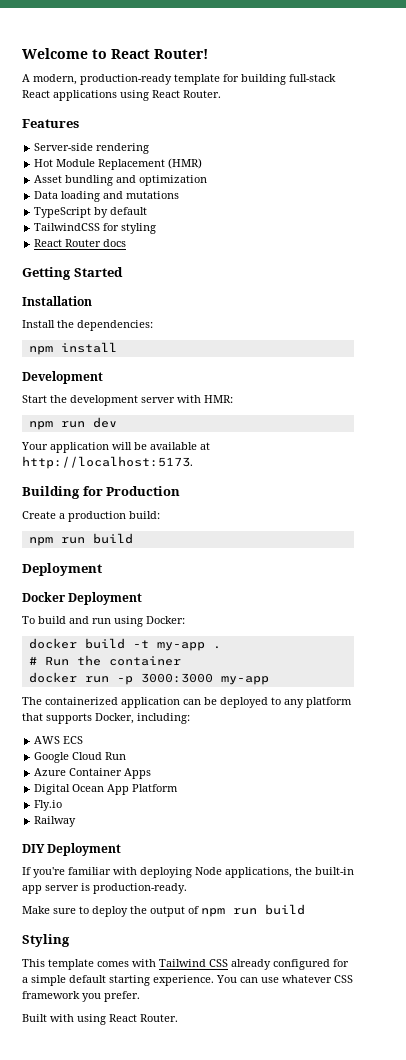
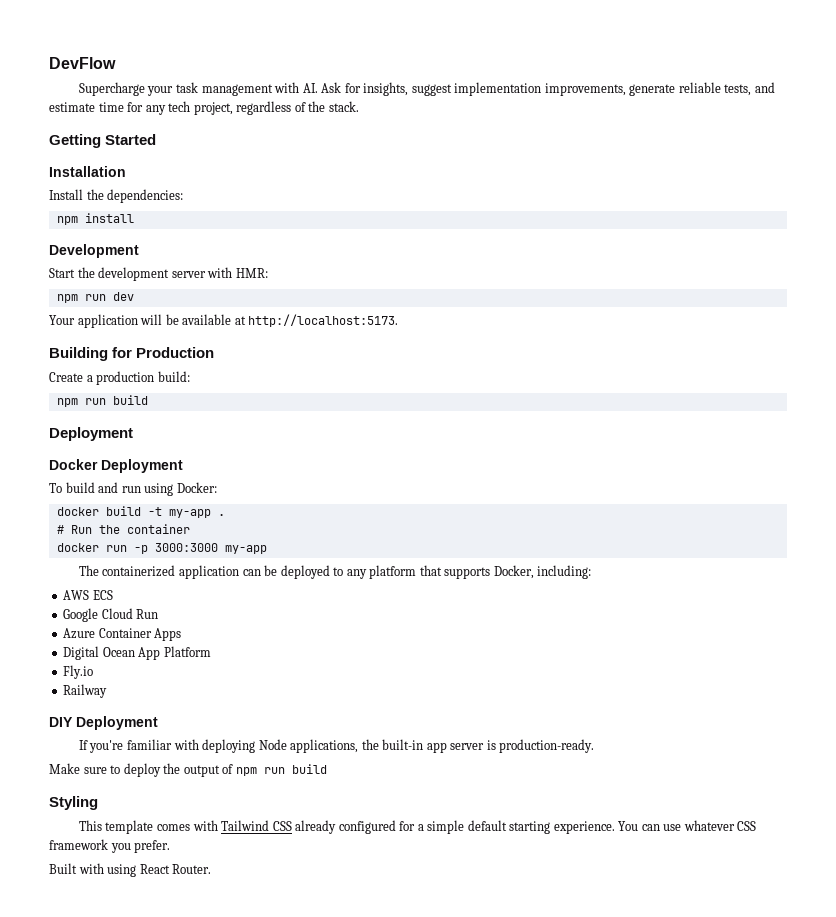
[22,48,208,59] [22,74,336,85] [22,90,221,101] [22,119,79,128] [34,143,150,154] [34,158,203,170] [34,175,208,186] [34,191,180,202] [34,207,148,218] [34,223,157,234] [34,239,127,247] Welcome to React Router! // A modern, production-ready template for building full-stack React applications using React Router. // Features // Server-side rendering // Hot Module Replacement (HMR) // Asset bundling and optimization // Data loading and mutations // TypeScript by default // TailwindCSS for styling // React Router docs -> [49,57,116,69] [78,82,775,96] [49,101,359,115] DevFlow // Supercharge your task management with AI. Ask for insights, suggest implementation improvements, generate reliable tests, and estimate time for any tech project, regardless of the stack.

